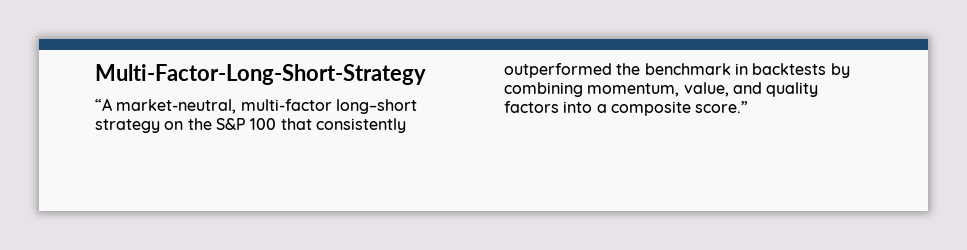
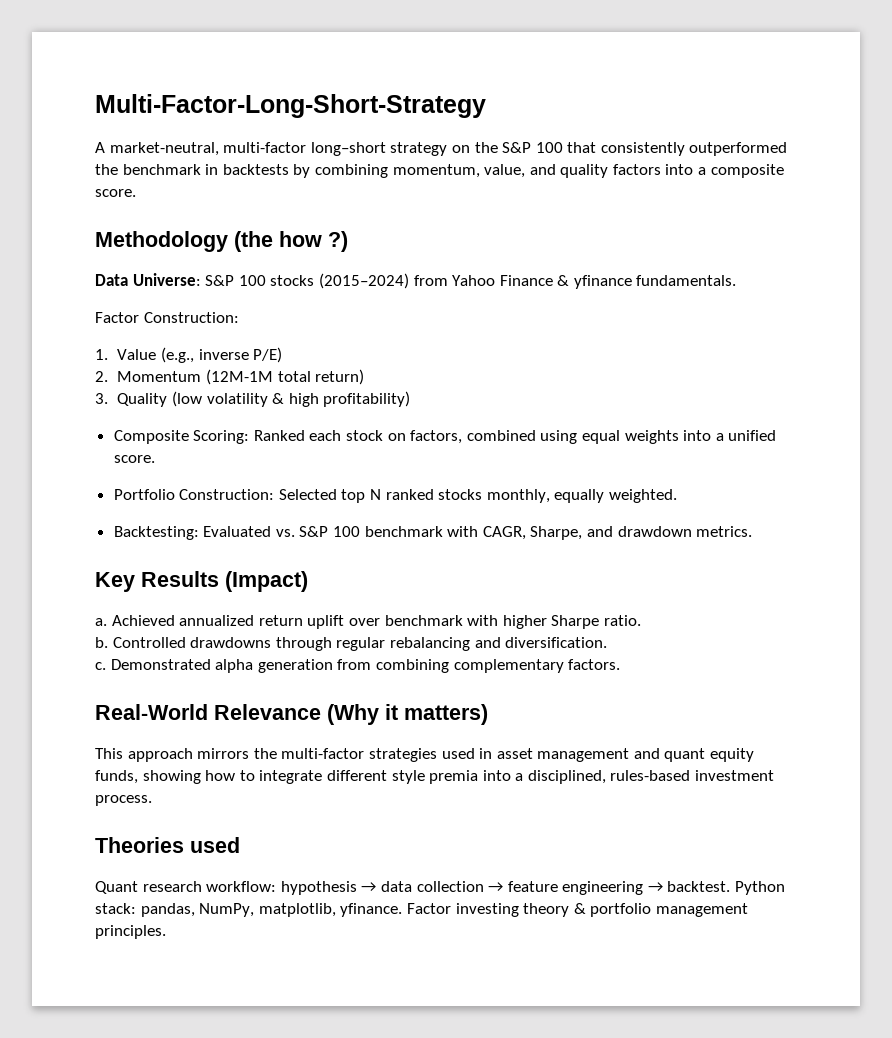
[95,98,112,111] “A -> [95,142,105,153] A
[695,101,749,113] score.” -> [95,189,136,197] [95,231,348,252] [95,273,737,289] [95,312,239,323] [95,347,283,363] [95,369,365,385] [95,391,411,407] [113,430,777,444] [113,455,155,463] [113,489,678,503] [113,526,753,540] [95,571,308,592] [95,615,641,629] [95,637,608,651] [95,659,621,673] [95,704,488,725] [95,748,755,762] [95,770,775,784] [95,795,152,806] [95,837,240,853] [95,881,786,895] [95,903,748,917] [95,925,166,939] score. // Methodology (the how ?) // Data Universe: S&P 100 stocks (2015–2024) from Yahoo Finance & yfinance fundamentals. // Factor Construction: // 1. Value (e.g., inverse P/E) // 2. Momentum (12M-1M total return) // 3. Quality (low volatility & high profitability) // Composite Scoring: Ranked each stock on factors, combined using equal weights into a unified score. // Portfolio Construction: Selected top N ranked stocks monthly, equally weighted. // Backtesting: Evaluated vs. S&P 100 benchmark with CAGR, Sharpe, and drawdown metrics. // Key Results (Impact) // a. Achieved annualized return uplift over benchmark with higher Sharpe ratio. // b. Controlled drawdowns through regular rebalancing and diversification. // c. Demonstrated alpha generation from combining complementary factors. // Real-World Relevance (Why it matters) // This approach mirrors the multi-factor strategies used in asset management and quant equity funds, showing how to integrate different style premia into a disciplined, rules-based investment process. // Theories used // Quant research workflow: hypothesis → data collection → feature engineering → backtest. Python stack: pandas, NumPy, matplotlib, yfinance. Factor investing theory & portfolio management principles.

